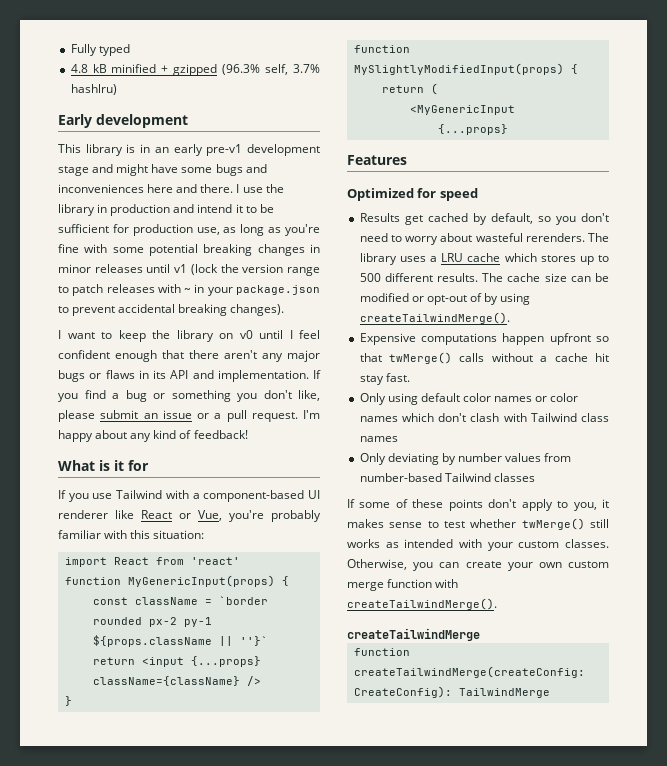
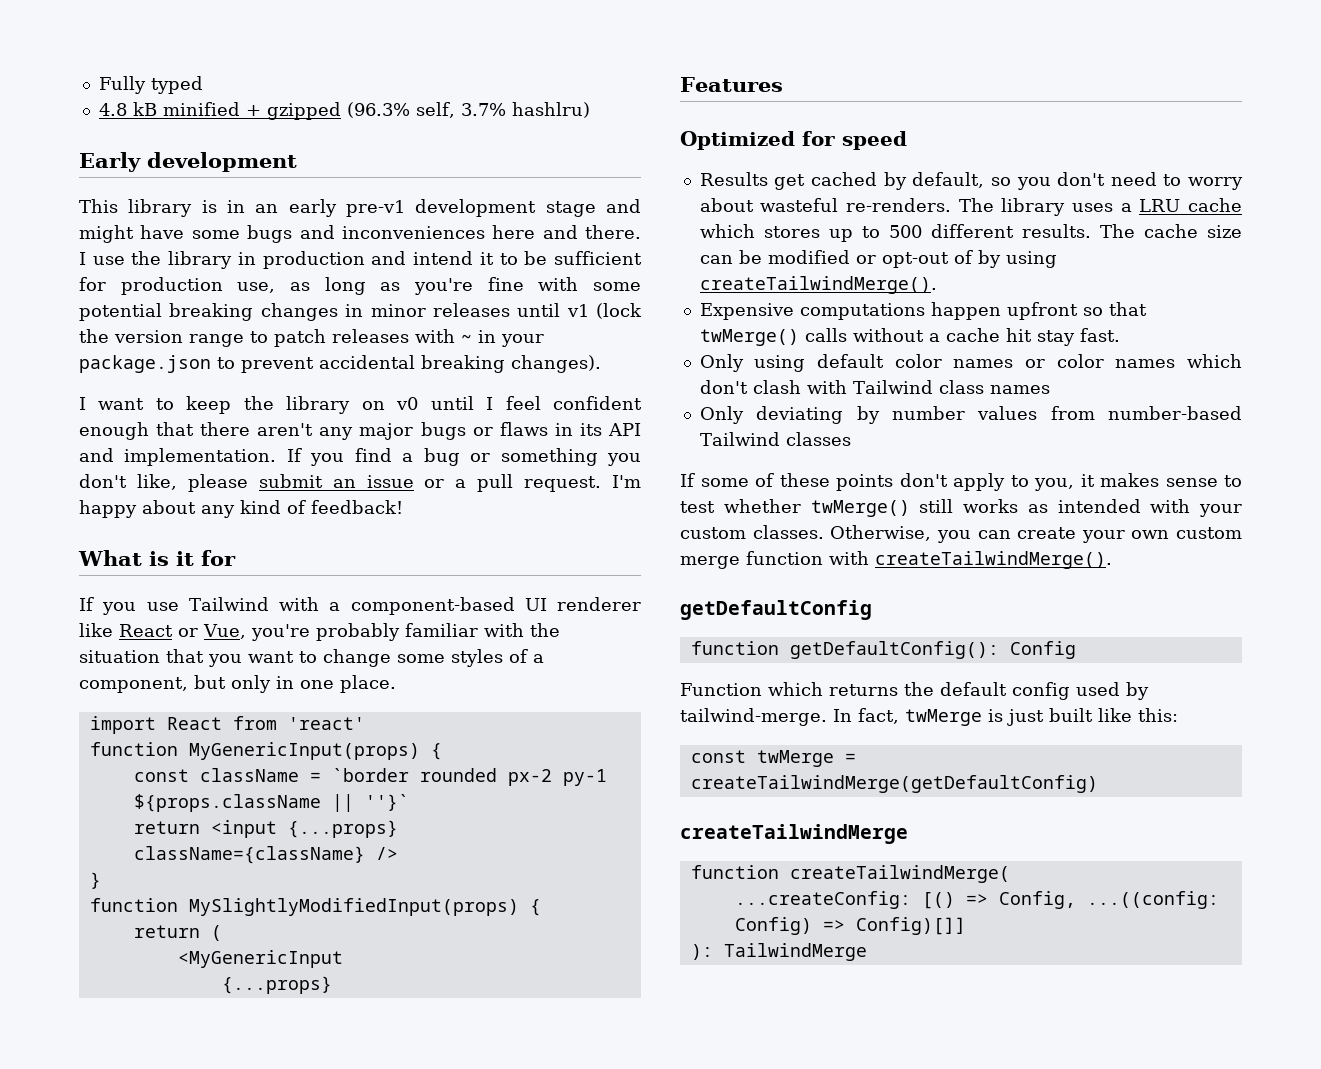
[130,530,205,539] this situation: -> [529,623,560,637] [79,649,544,667] [79,675,396,693] the situation that you want to change some styles of a component, but only in one place.
[525,233,585,242] rerenders. -> [846,198,952,212] re-renders.
[347,628,480,641] [353,648,410,656] [353,666,585,678] [353,686,452,698] createTailwindMerge // function createTailwindMerge(createConfig: CreateConfig): -> [680,600,872,620] [690,641,1076,659] [680,682,1149,700] [680,708,1178,726] [690,750,856,767] [690,775,1098,793] [680,824,908,844] [690,865,1010,883] [734,891,1219,909] [734,917,966,935] [690,944,713,960] getDefaultConfig // function getDefaultConfig(): Config // Function which returns the default config used by tailwind-merge. In fact, twMerge is just built like this: // const twMerge = createTailwindMerge(getDefaultConfig) // createTailwindMerge // function createTailwindMerge( // ...createConfig: [() => Config, ...((config: Config) => Config)[]] // ):

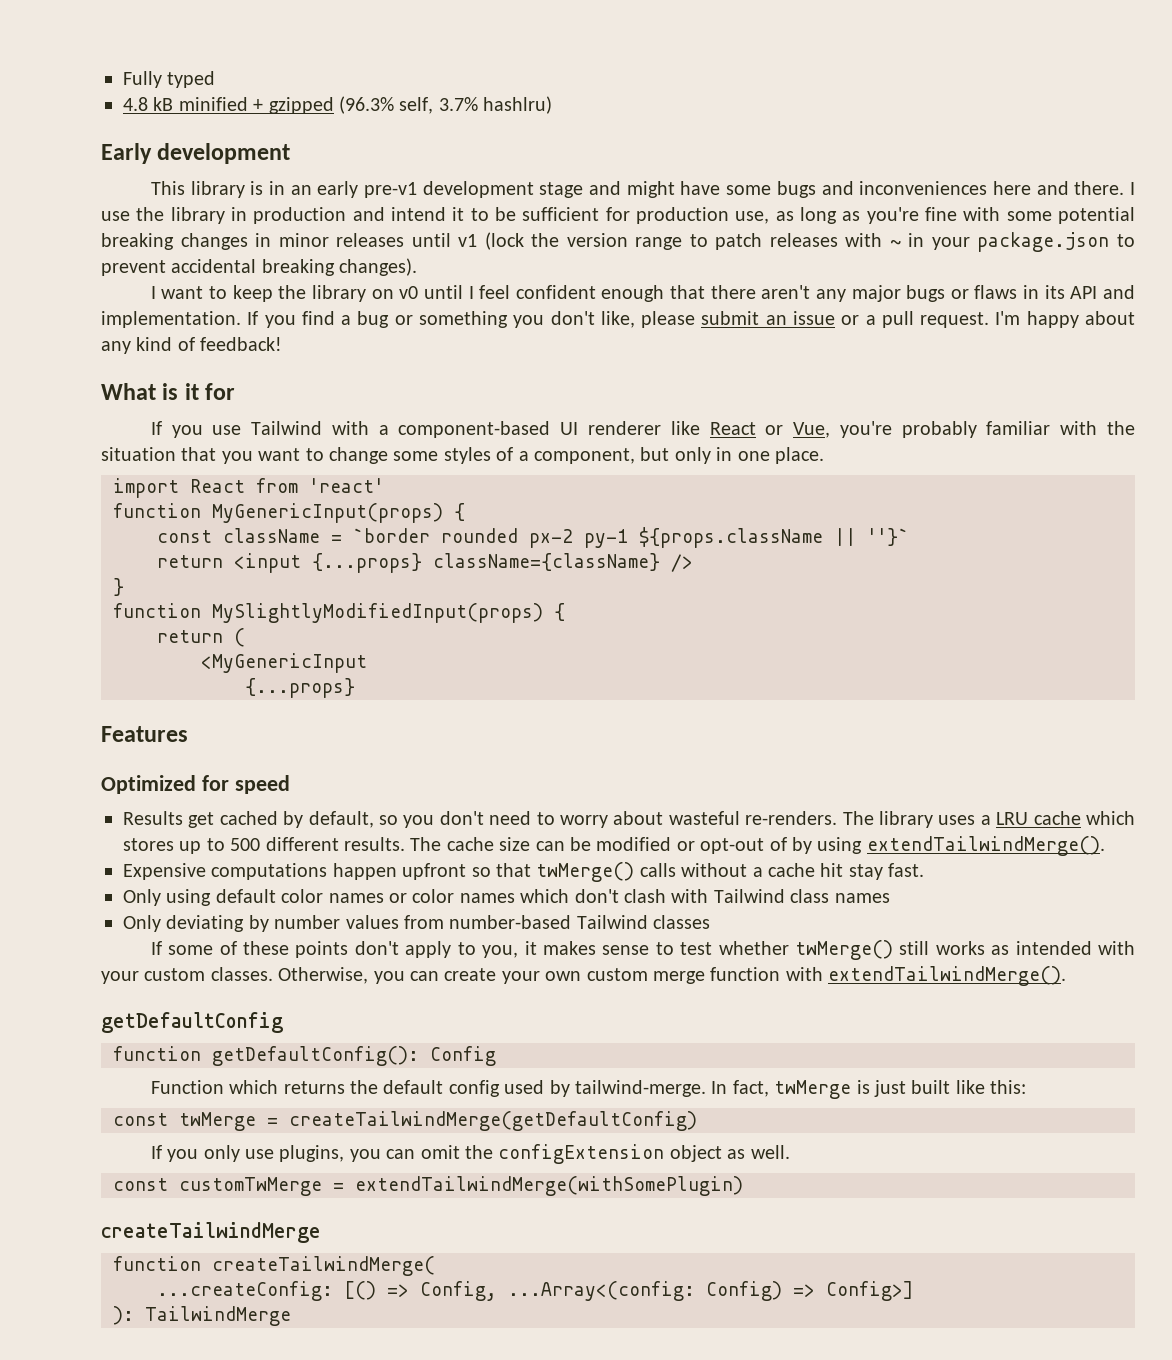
[699,276,937,294] createTailwindMerge(). -> [866,836,1105,856] extendTailwindMerge().
[875,551,1112,569] createTailwindMerge(). -> [828,966,1067,986] extendTailwindMerge().
(1098, 784) none -> [150,1144,790,1164] [113,1176,743,1196] // If you only use plugins, you can omit the configExtension object as well. // const customTwMerge = extendTailwindMerge(withSomePlugin)
[1086,891,1219,909] ...((config: -> [508,1281,695,1301] ...Array<(config:
[855,917,966,935] Config)[]] -> [826,1281,913,1301] Config>]

